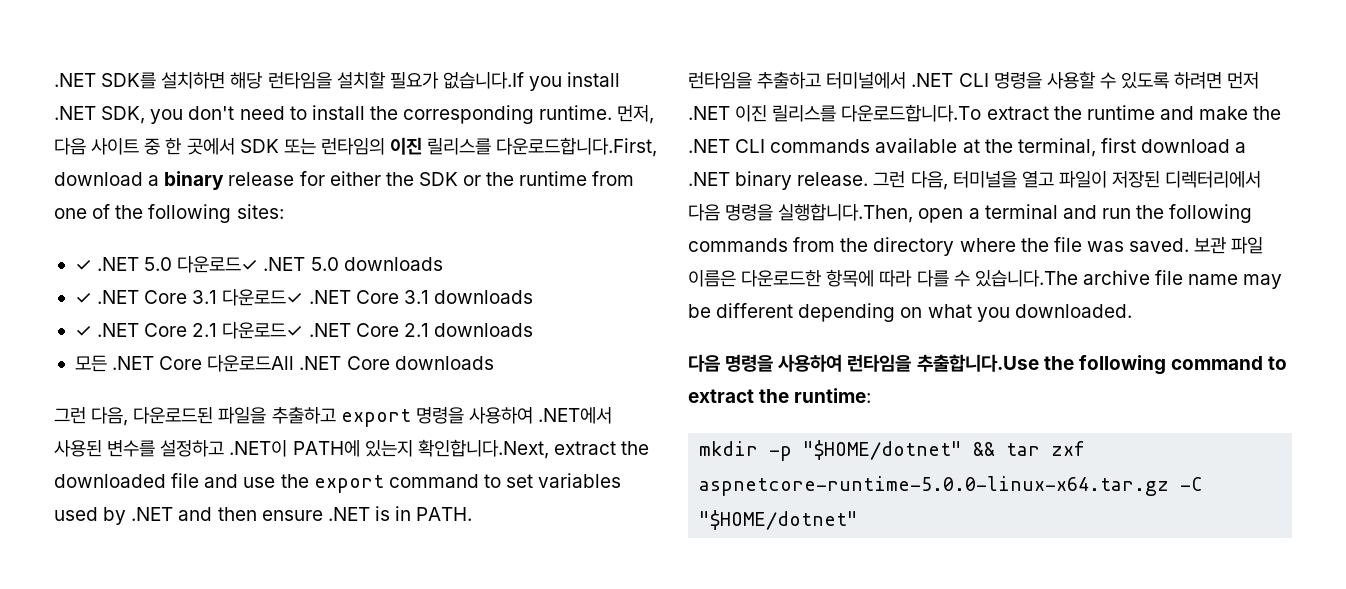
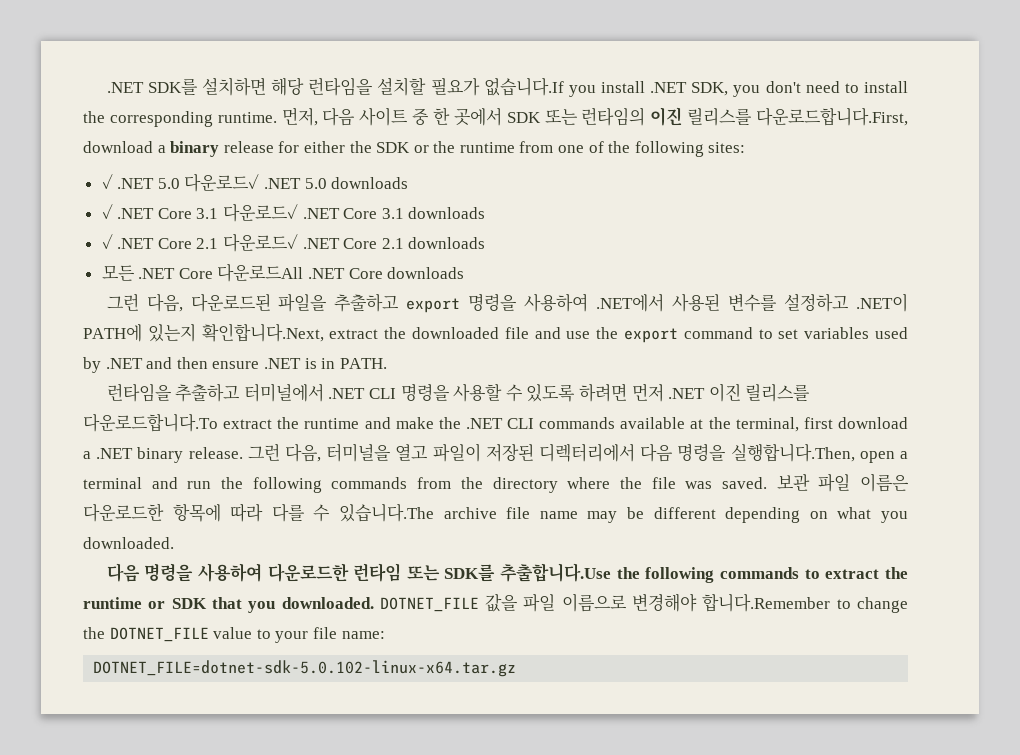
[847,354,912,372] 런타임을 -> [267,563,496,582] 다운로드한 런타임 또는 SDK를
[1170,356,1263,370] command -> [720,567,800,579] commands
[794,388,872,403] [699,440,1086,461] [699,476,1204,496] [699,510,859,530] runtime: // mkdir -p "$HOME/dotnet" && tar zxf aspnetcore-runtime-5.0.0-linux-x64.tar.gz -C "$HOME/dotnet" -> [83,593,908,613] [83,627,385,643] [93,660,517,677] runtime or SDK that you downloaded. DOTNET_FILE 값을 파일 이름으로 변경해야 합니다.Remember to change the DOTNET_FILE value to your file name: // DOTNET_FILE=dotnet-sdk-5.0.102-linux-x64.tar.gz

